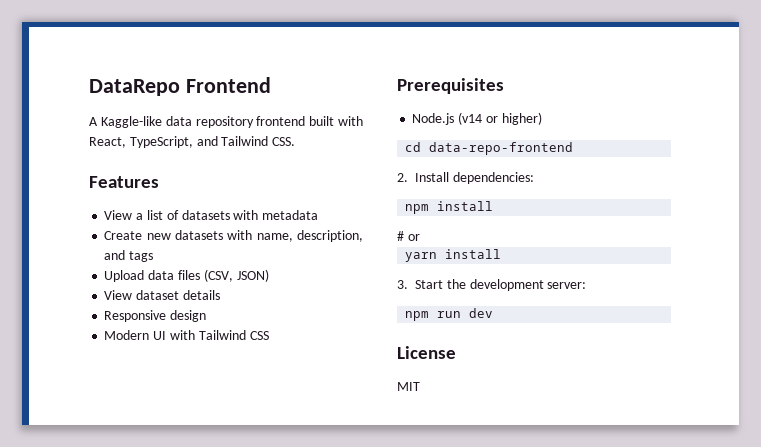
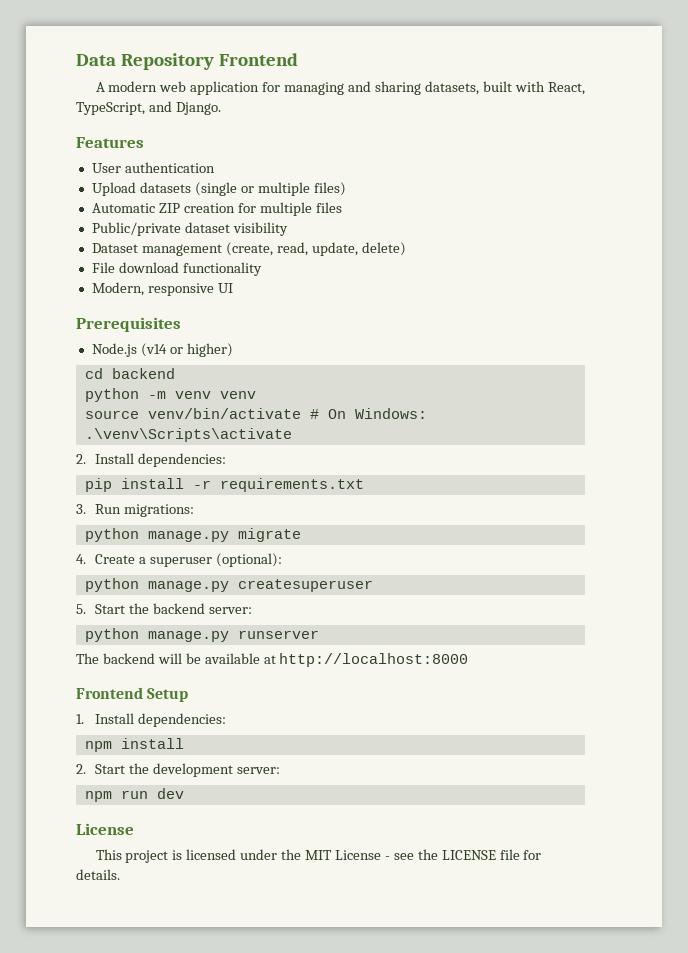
[89,79,180,96] DataRepo -> [76,53,214,70] Data Repository
[100,116,306,128] Kaggle-like data repository frontend -> [108,81,479,95] modern web application for managing and sharing datasets,
[221,136,296,146] Tailwind CSS. -> [175,102,221,115] Django.
[104,210,319,220] [104,230,363,242] [104,250,154,262] [104,269,269,282] [104,290,220,300] [104,310,207,322] [104,330,269,340] View a list of datasets with metadata // Create new datasets with name, description, and tags // Upload data files (CSV, JSON) // View dataset details // Responsive design // Modern UI with Tailwind CSS -> [91,162,215,173] [91,182,346,196] [91,202,342,216] [91,222,288,236] [91,242,406,256] [91,262,262,276] [91,282,233,296] User authentication // Upload datasets (single or multiple files) // Automatic ZIP creation for multiple files // Public/private dataset visibility // Dataset management (create, read, update, delete) // File download functionality // Modern, responsive UI
[429,142,574,155] [397,173,408,182] data-repo-frontend // 2. -> [111,368,175,379] [84,388,256,402] [84,408,427,419] [84,428,292,442] [76,453,226,467] [84,478,364,492] [76,504,194,517] [84,528,301,542] [76,553,282,567] [84,578,373,592] [76,603,252,614] [84,628,319,642] [76,653,469,667] [76,687,189,702] [76,714,84,724] backend // python -m venv venv // source venv/bin/activate # On Windows: .\venv\Scripts\activate // 2. Install dependencies: // pip install -r requirements.txt // 3. Run migrations: // python manage.py migrate // 4. Create a superuser (optional): // python manage.py createsuperuser // 5. Start the backend server: // python manage.py runserver // The backend will be available at http://localhost:8000 // Frontend Setup // 1.
[397,231,420,241] [405,249,502,262] [397,280,408,289] # or // yarn install // 3. -> [76,764,86,774] 2.
[397,382,420,391] MIT -> [95,849,542,863] [76,869,120,880] This project is licensed under the MIT License - see the LICENSE file for details.

